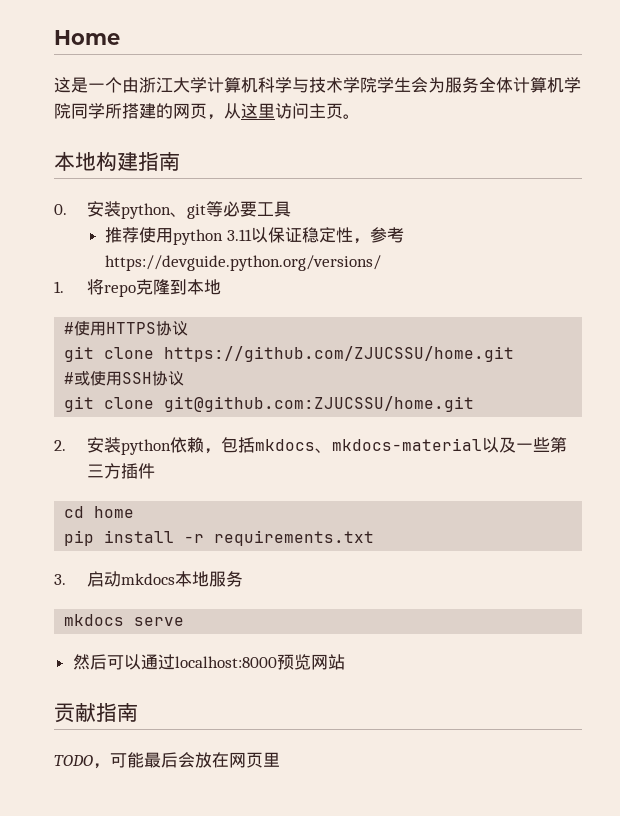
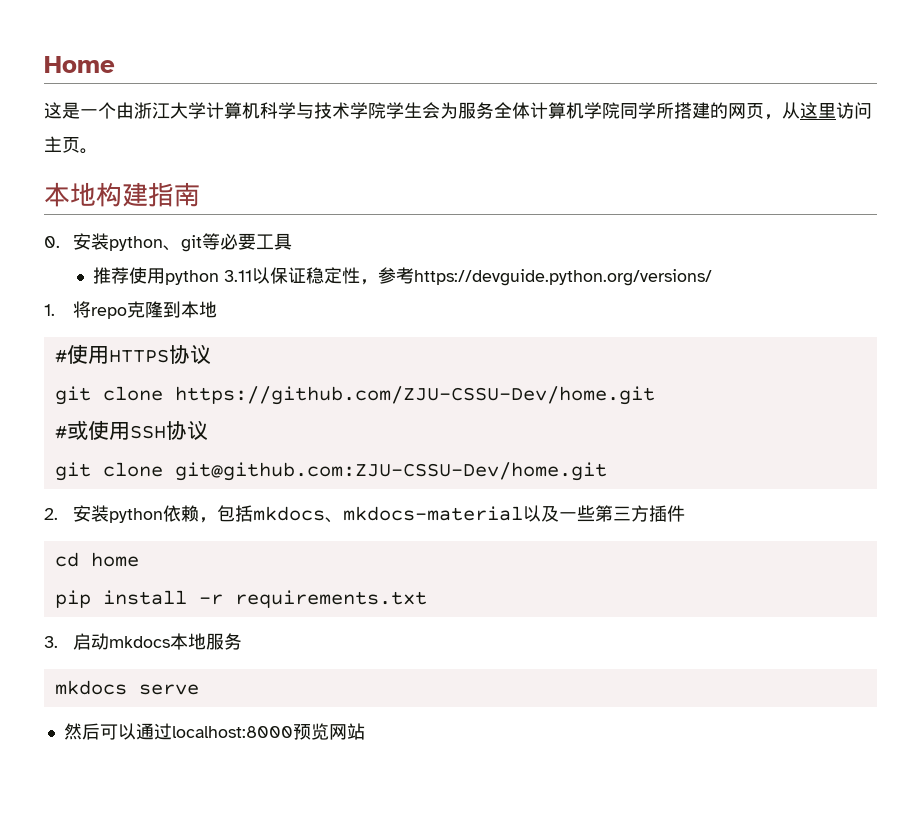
[164,346,515,362] https://github.com/ZJUCSSU/home.git -> [174,386,655,405] https://github.com/ZJU-CSSU-Dev/home.git
[164,396,475,412] git@github.com:ZJUCSSU/home.git -> [174,462,607,481] git@github.com:ZJU-CSSU-Dev/home.git
[54,703,138,723] [54,752,280,769] // 贡献指南 // TODO，可能最后会放在网页里 -> (365, 731) none

